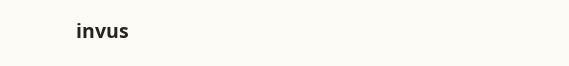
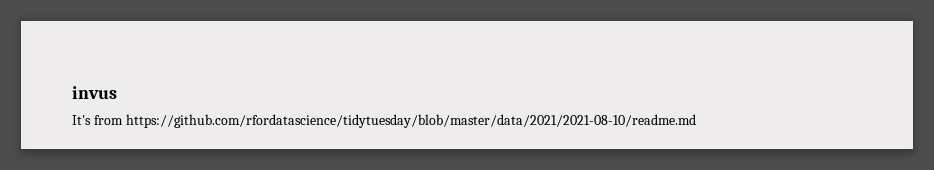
(129, 30) none -> [72,114,696,128] // It's from https://github.com/rfordatascience/tidytuesday/blob/master/data/2021/2021-08-10/readme.md

